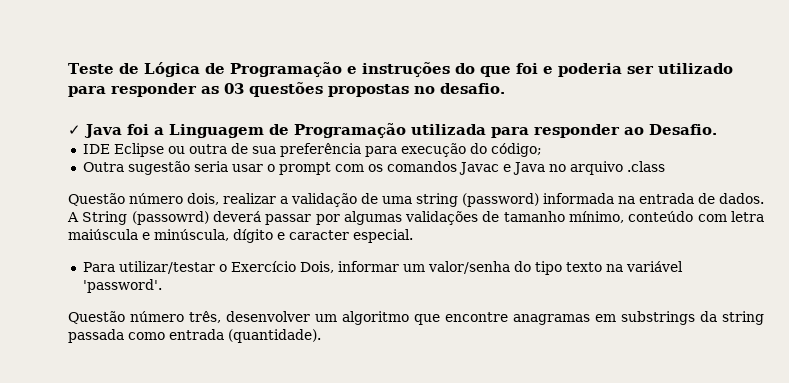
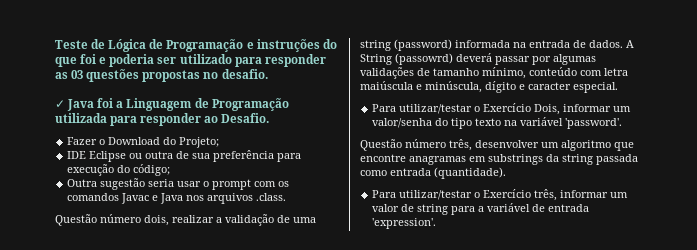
(717, 129) none -> [67,137,220,148] // Fazer o Download do Projeto;
[548,161,665,175] no arquivo .class -> [186,193,287,204] nos arquivos .class.
(321, 336) none -> [372,189,629,201] [372,203,590,215] [372,218,437,229] // Para utilizar/testar o Exercício três, informar um valor de string para a variável de entrada 'expression'.

